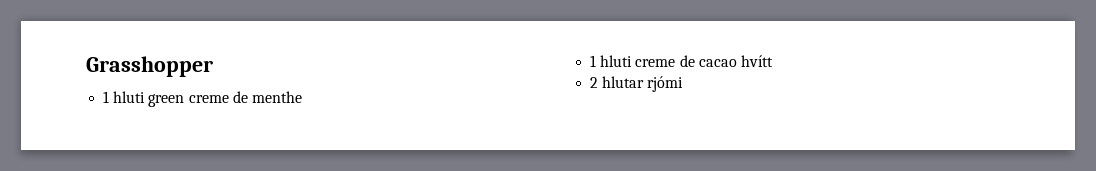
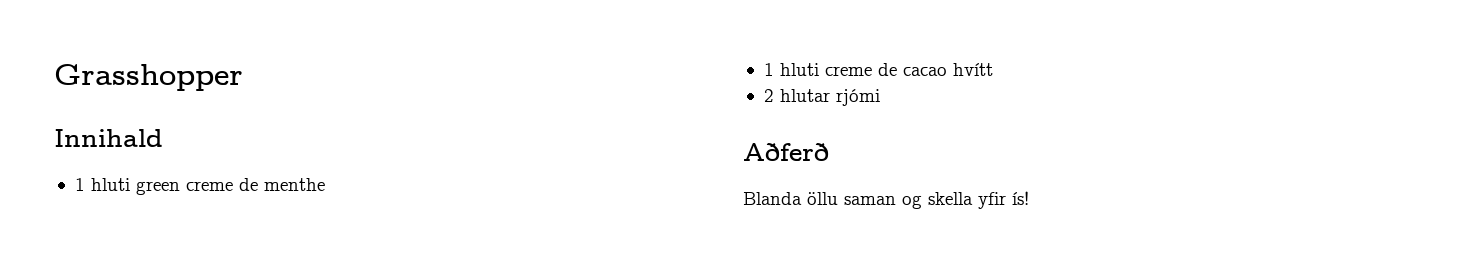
(213, 66) none -> [54,129,163,147] // Innihald
(684, 84) none -> [743,143,829,161] [743,191,1029,209] // Aðferð // Blanda öllu saman og skella yfir ís!

